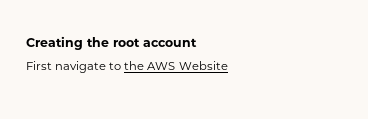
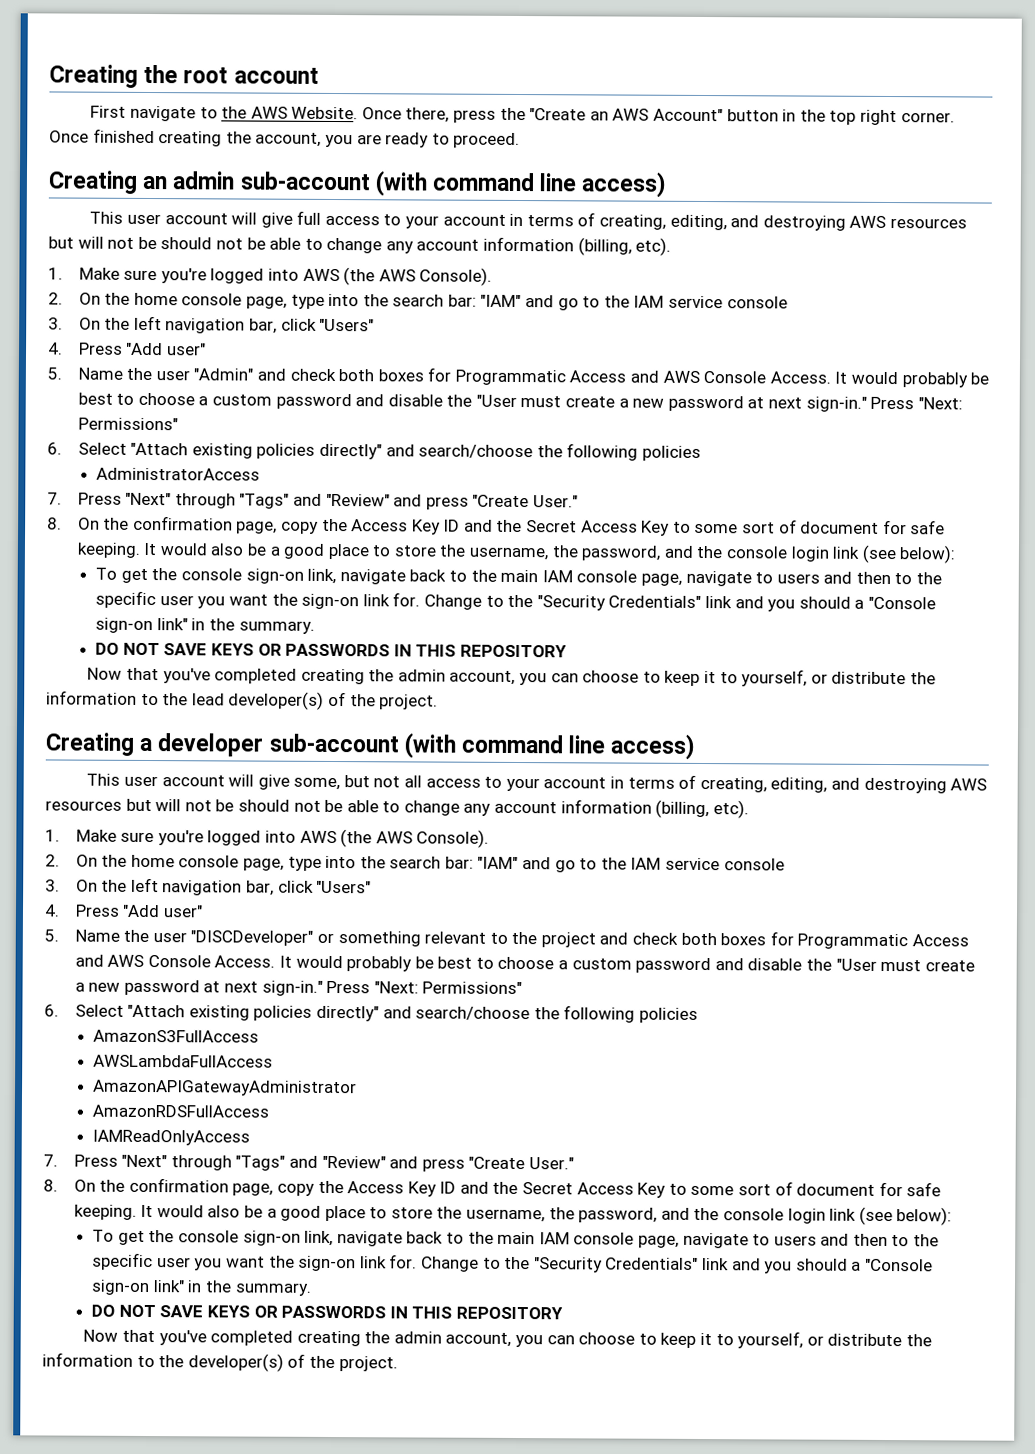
[178,61,228,70] Website -> [291,106,955,126] [49,128,521,149] [48,170,668,198] [89,210,967,231] [48,236,672,256] [48,267,493,286] [48,292,788,311] [48,315,375,334] [48,342,206,356] [47,367,990,388] [77,392,963,412] [77,417,178,431] [47,442,701,461] [96,467,261,481] [47,492,578,510] [47,515,946,536] [76,542,956,564] [95,567,943,587] [95,590,936,612] [95,617,315,634] [95,642,567,658] [87,667,936,687] [46,690,439,710] [45,732,696,760] [86,773,988,794] [45,798,749,819] [45,829,490,848] [45,854,785,873] [45,877,372,896] [44,904,203,918] [44,929,970,950] [74,954,975,974] [74,979,523,996] [44,1004,698,1023] [93,1029,260,1043] [93,1054,274,1068] [93,1079,358,1097] [92,1104,270,1118] [92,1129,251,1146] [43,1154,574,1172] [43,1177,942,1198] [73,1204,953,1226] [92,1229,940,1249] [92,1252,933,1274] [91,1279,311,1296] [91,1304,563,1320] [83,1329,932,1349] [42,1352,398,1372] Website. Once there, press the "Create an AWS Account" button in the top right corner. Once finished creating the account, you are ready to proceed. // Creating an admin sub-account (with command line access) // This user account will give full access to your account in terms of creating, editing, and destroying AWS resources but will not be should not be able to change any account information (billing, etc). // 1. Make sure you're logged into AWS (the AWS Console). // 2. On the home console page, type into the search bar: "IAM" and go to the IAM service console // 3. On the left navigation bar, click "Users" // 4. Press "Add user" // 5. Name the user "Admin" and check both boxes for Programmatic Access and AWS Console Access. It would probably be best to choose a custom password and disable the "User must create a new password at next sign-in." Press "Next: Permissions" // 6. Select "Attach existing policies directly" and search/choose the following policies // AdministratorAccess // 7. Press "Next" through "Tags" and "Review" and press "Create User." // 8. On the confirmation page, copy the Access Key ID and the Secret Access Key to some sort of document for safe keeping. It would also be a good place to store the username, the password, and the console login link (see below): // To get the console sign-on link, navigate back to the main IAM console page, navigate to users and then to the specific user you want the sign-on link for. Change to the "Security Credentials" link and you should a "Console sign-on link" in the summary. // DO NOT SAVE KEYS OR PASSWORDS IN THIS REPOSITORY // Now that you've completed creating the admin account, you can choose to keep it to yourself, or distribute the information to the lead developer(s) of the project. // Creating a developer sub-account (with command line access) // This user account will give some, but not all access to your account in terms of creating, editing, and destroying AWS resources but will not be should not be able to change any account information (billing, etc). // 1. Make sure you're logged into AWS (the AWS Console). // 2. On the home console page, type into the search bar: "IAM" and go to the IAM service console // 3. On the left navigation bar, click "Users" // 4. Press "Add user" // 5. Name the user "DISCDeveloper" or something relevant to the project and check both boxes for Programmatic Access and AWS Console Access. It would probably be best to choose a custom password and disable the "User must create a new password at next sign-in." Press "Next: Permissions" // 6. Select "Attach existing policies directly" and search/choose the following policies // AmazonS3FullAccess // AWSLambdaFullAccess // AmazonAPIGatewayAdministrator // AmazonRDSFullAccess // IAMReadOnlyAccess // 7. Press "Next" through "Tags" and "Review" and press "Create User." // 8. On the confirmation page, copy the Access Key ID and the Secret Access Key to some sort of document for safe keeping. It would also be a good place to store the username, the password, and the console login link (see below): // To get the console sign-on link, navigate back to the main IAM console page, navigate to users and then to the specific user you want the sign-on link for. Change to the "Security Credentials" link and you should a "Console sign-on link" in the summary. // DO NOT SAVE KEYS OR PASSWORDS IN THIS REPOSITORY // Now that you've completed creating the admin account, you can choose to keep it to yourself, or distribute the information to the developer(s) of the project.

